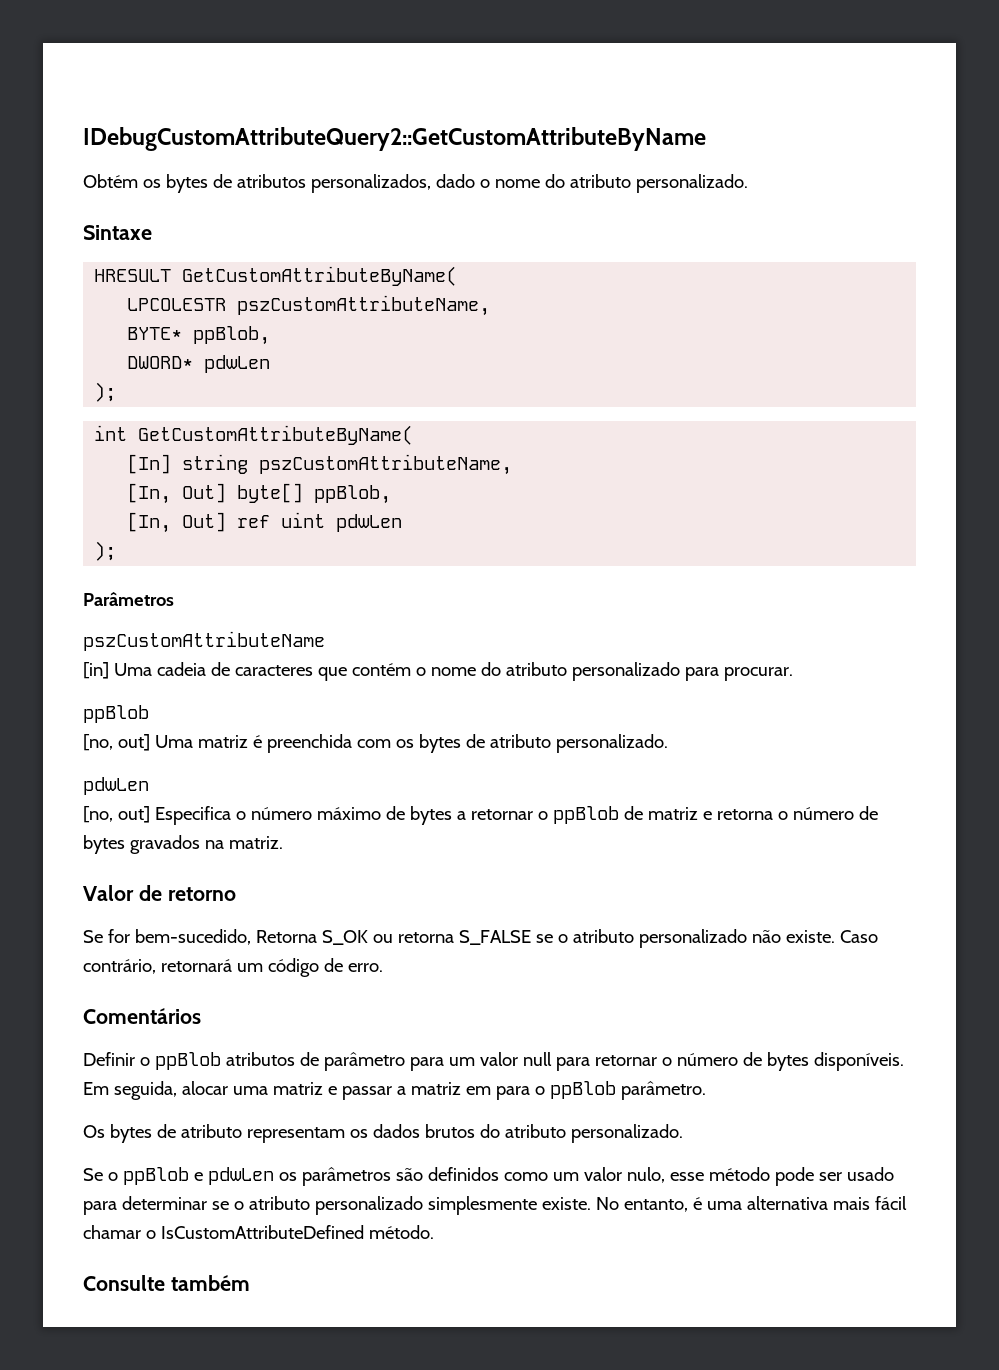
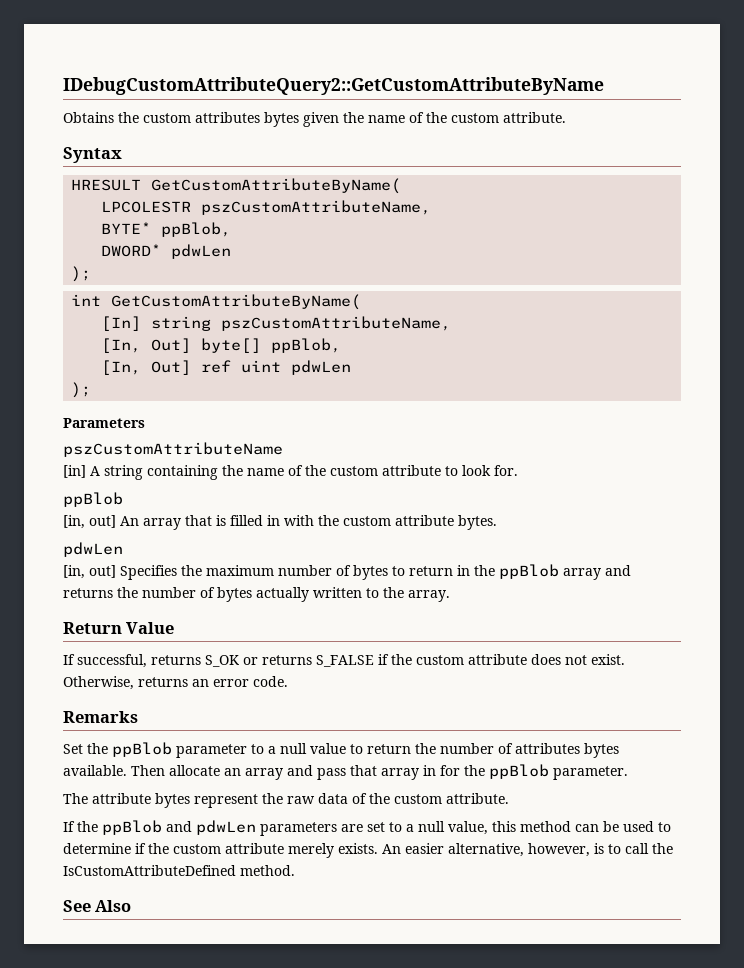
[83,174,748,193] [83,225,152,240] Obtém os bytes de atributos personalizados, dado o nome do atributo personalizado. // Sintaxe -> [63,112,566,127] [63,147,122,163] Obtains the custom attributes bytes given the name of the custom attribute. // Syntax
[83,592,174,606] Parâmetros -> [63,418,145,428] Parameters
[113,662,793,681] [83,705,149,723] [83,734,668,753] [83,777,149,795] [83,806,878,825] [83,835,283,854] [83,885,236,901] [83,929,878,948] [83,958,383,977] [83,1008,201,1024] [83,1052,904,1071] [83,1081,706,1100] [83,1124,683,1143] [83,1167,894,1186] [83,1196,907,1215] [83,1225,434,1239] [83,1275,250,1291] Uma cadeia de caracteres que contém o nome do atributo personalizado para procurar. // ppBlob // [no, out] Uma matriz é preenchida com os bytes de atributo personalizado. // pdwLen // [no, out] Especifica o número máximo de bytes a retornar o ppBlob de matriz e retorna o número de bytes gravados na matriz. // Valor de retorno // Se for bem-sucedido, Retorna S_OK ou retorna S_FALSE se o atributo personalizado não existe. Caso contrário, retornará um código de erro. // Comentários // Definir o ppBlob atributos de parâmetro para um valor null para retornar o número de bytes disponíveis. Em seguida, alocar uma matriz e passar a matriz em para o ppBlob parâmetro. // Os bytes de atributo representam os dados brutos do atributo personalizado. // Se o ppBlob e pdwLen os parâmetros são definidos como um valor nulo, esse método pode ser usado para determinar se o atributo personalizado simplesmente existe. No entanto, é uma alternativa mais fácil chamar o IsCustomAttributeDefined método. // Consulte também -> [90,465,518,480] [63,492,123,507] [63,515,497,530] [63,542,123,557] [63,564,631,580] [63,587,450,602] [63,622,175,634] [63,654,625,668] [63,676,288,690] [63,711,138,723] [63,742,619,758] [63,764,628,780] [63,793,509,808] [63,820,671,836] [63,843,673,858] [63,865,295,876] [63,900,132,912] A string containing the name of the custom attribute to look for. // ppBlob // [in, out] An array that is filled in with the custom attribute bytes. // pdwLen // [in, out] Specifies the maximum number of bytes to return in the ppBlob array and returns the number of bytes actually written to the array. // Return Value // If successful, returns S_OK or returns S_FALSE if the custom attribute does not exist. Otherwise, returns an error code. // Remarks // Set the ppBlob parameter to a null value to return the number of attributes bytes available. Then allocate an array and pass that array in for the ppBlob parameter. // The attribute bytes represent the raw data of the custom attribute. // If the ppBlob and pdwLen parameters are set to a null value, this method can be used to determine if the custom attribute merely exists. An easier alternative, however, is to call the IsCustomAttributeDefined method. // See Also

